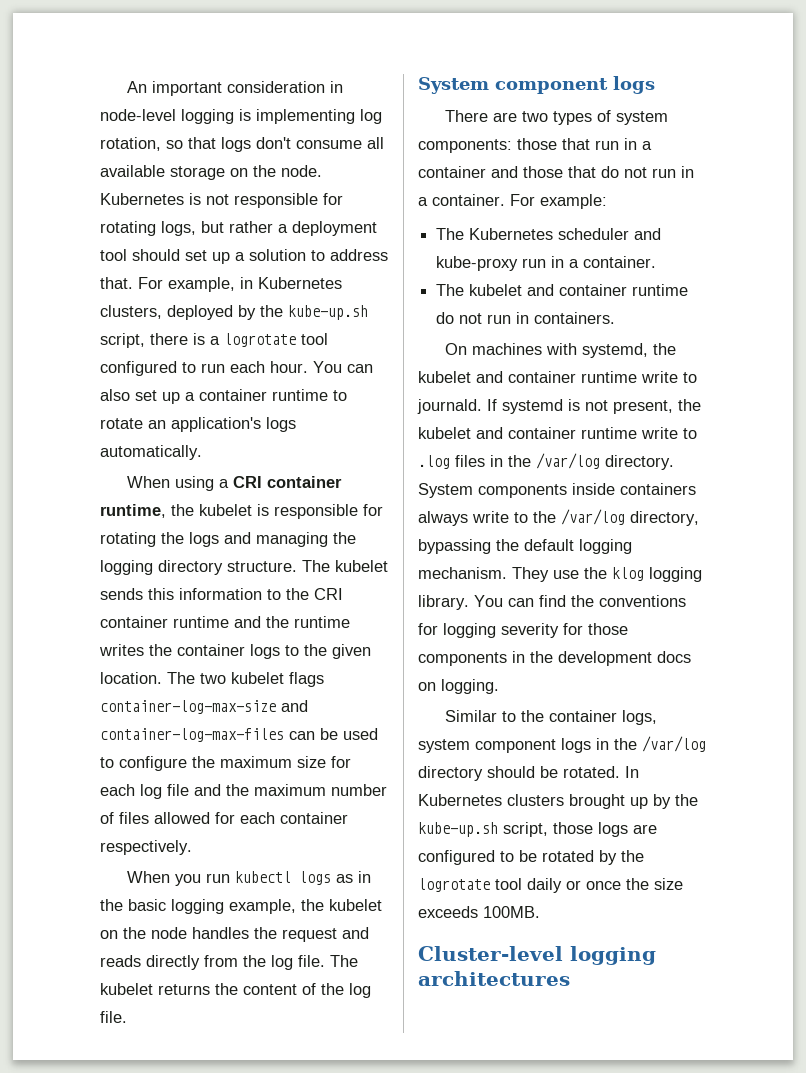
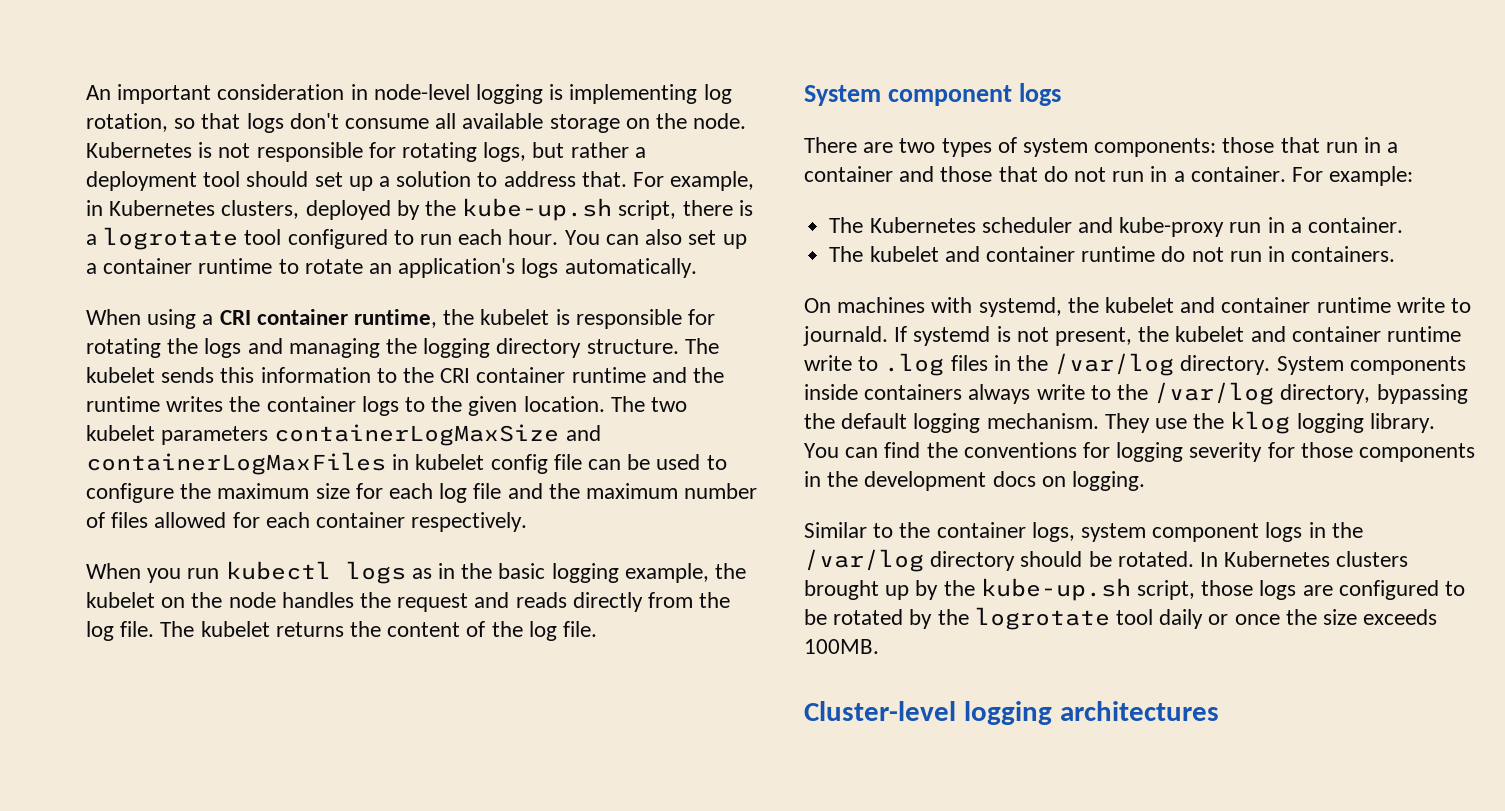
[289,672,324,687] [100,700,308,714] [100,728,284,742] flags container-log-max-size and container-log-max-files -> [161,424,601,446] [86,452,582,475] parameters containerLogMaxSize and containerLogMaxFiles in kubelet config file

